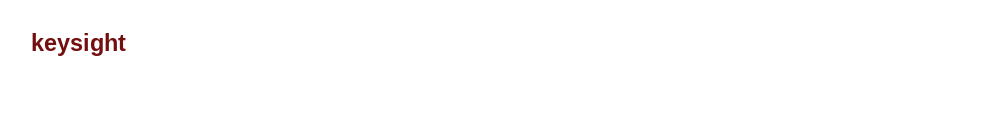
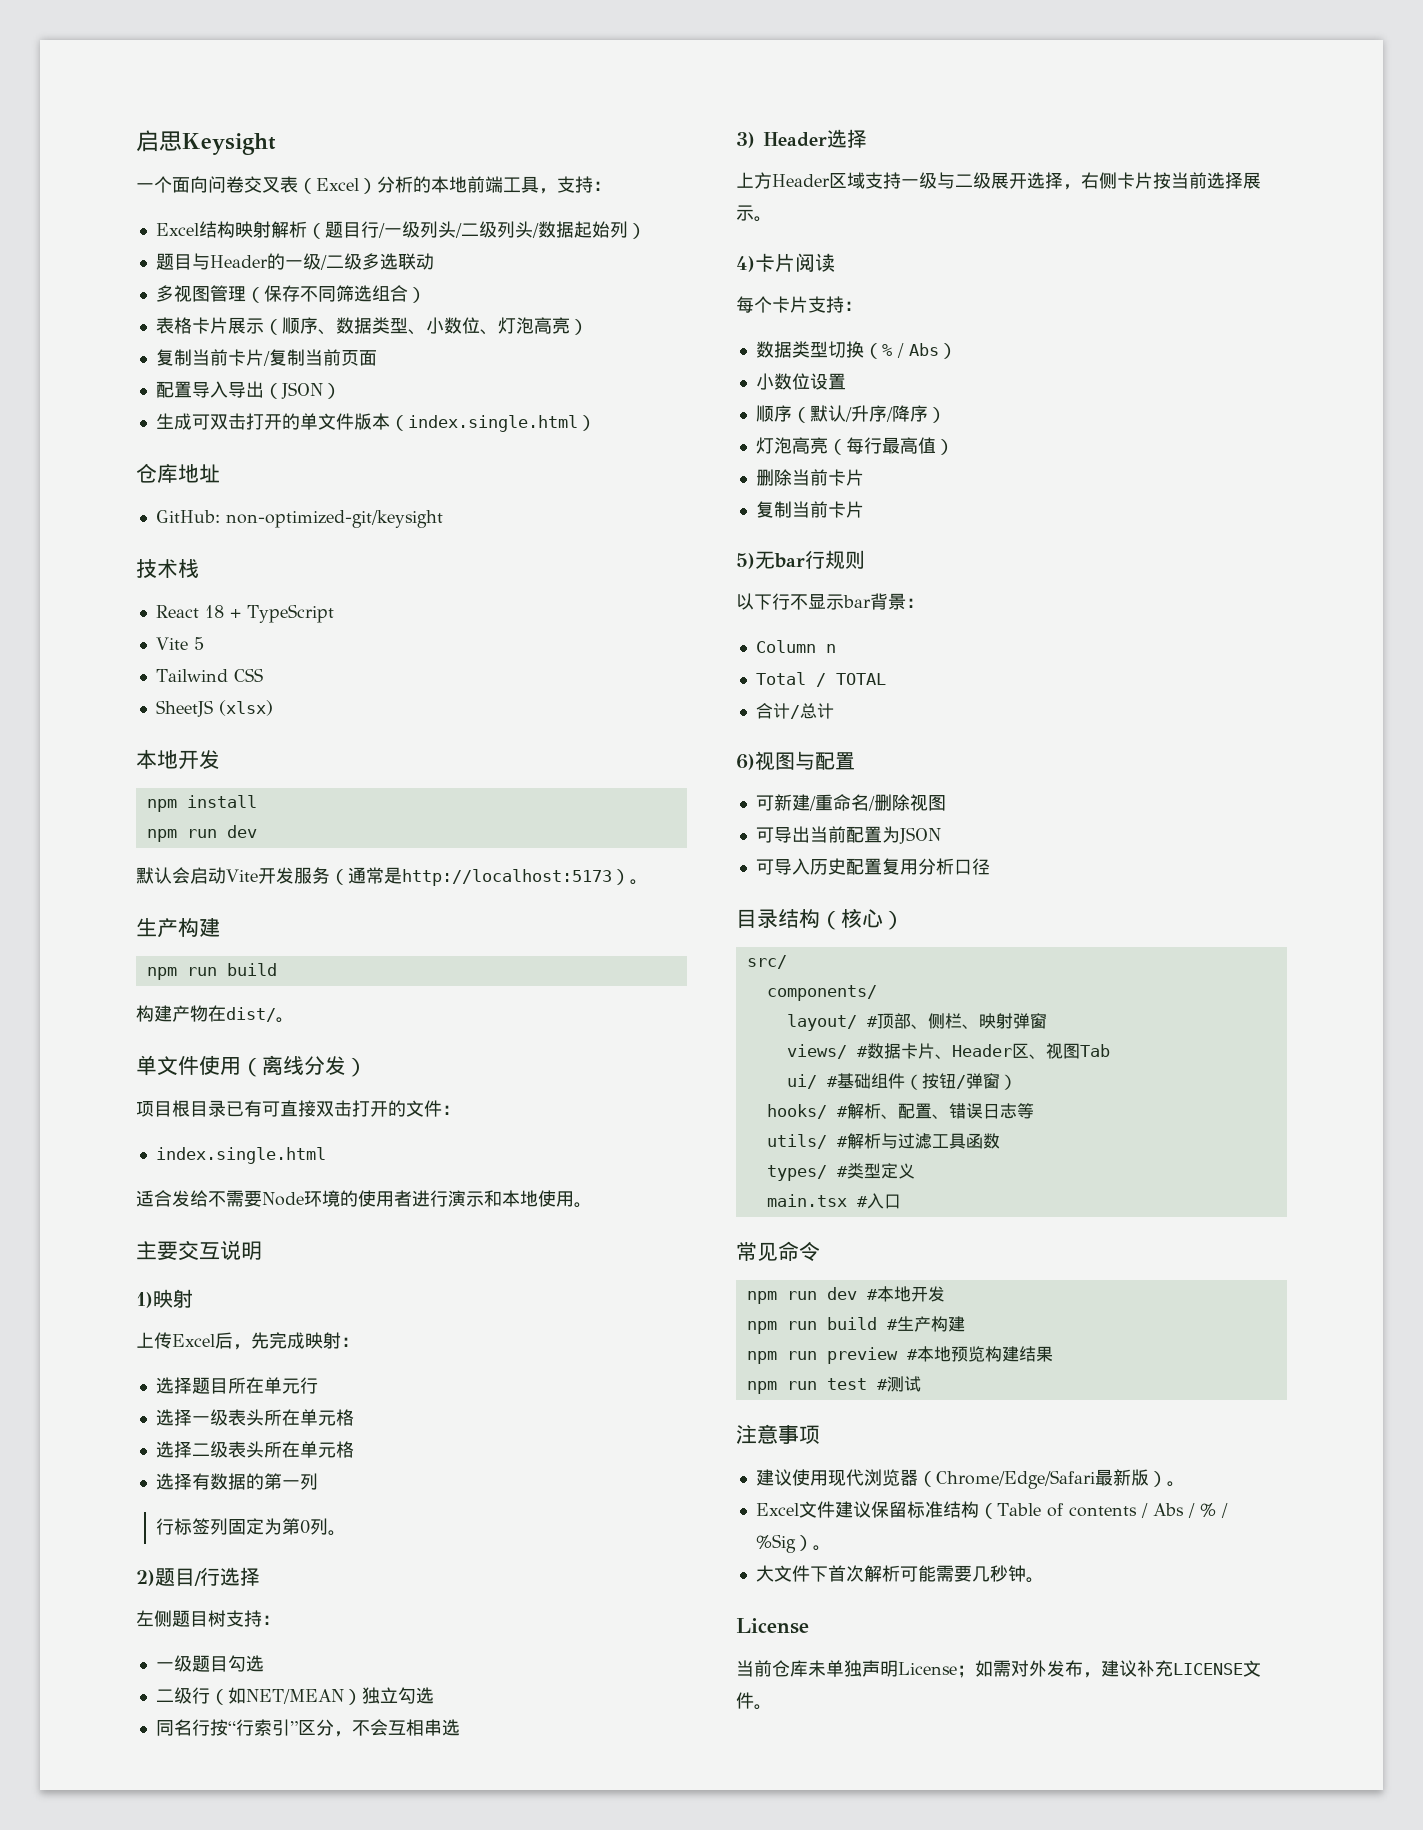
[31,33,126,56] keysight -> [136,130,276,155] [136,176,611,194] [155,221,646,239] [155,253,434,270] [155,285,426,303] [155,317,588,335] [155,349,377,366] [155,381,341,399] [155,413,596,432] [136,463,220,483] [155,510,443,528] [136,559,199,578] [155,604,334,623] [155,637,204,650] [155,668,263,682] [155,700,273,717] [136,749,220,770] [146,795,257,812] [146,825,257,842] [136,867,648,886] [136,918,220,938] [146,963,277,980] [136,1005,294,1023] [136,1055,367,1077] [136,1100,460,1117] [155,1147,326,1164] [136,1190,592,1208] [136,1240,262,1261] [136,1289,193,1308] [136,1332,359,1350] [155,1377,318,1394] [155,1409,354,1426] [155,1441,354,1458] [155,1473,318,1490] [156,1518,347,1536] [136,1567,260,1586] [136,1610,280,1627] [155,1655,264,1672] [155,1687,434,1705] [155,1719,460,1737] [736,129,867,148] [736,172,1261,190] [736,205,772,222] [736,253,835,272] [736,296,862,313] [755,341,957,359] [755,373,846,390] [755,405,946,423] [755,437,954,455] [755,469,864,486] [755,501,864,518] [736,550,865,569] [736,593,924,610] [755,640,836,653] [755,672,886,687] [755,703,834,719] [736,751,855,771] [755,794,946,811] [755,826,941,844] [755,858,990,875] [736,908,904,930] [746,955,787,969] [766,985,877,1001] [786,1013,1047,1031] [786,1043,1110,1059] [786,1073,1017,1090] [766,1103,1034,1119] [766,1133,1000,1149] [766,1163,915,1181] [766,1193,901,1209] [736,1241,820,1262] [746,1286,945,1304] [746,1316,965,1334] [746,1346,1053,1364] [746,1376,921,1394] [736,1424,820,1444] [755,1469,1185,1489] [755,1501,1228,1519] [755,1534,831,1553] [755,1565,1044,1583] [736,1618,809,1634] [736,1660,1261,1678] [736,1692,772,1710] 启思Keysight // 一个面向问卷交叉表（Excel）分析的本地前端工具，支持： // Excel结构映射解析（题目行/一级列头/二级列头/数据起始列） // 题目与Header的一级/二级多选联动 // 多视图管理（保存不同筛选组合） // 表格卡片展示（顺序、数据类型、小数位、灯泡高亮） // 复制当前卡片/复制当前页面 // 配置导入导出（JSON） // 生成可双击打开的单文件版本（index.single.html） // 仓库地址 // GitHub: non-optimized-git/keysight // 技术栈 // React 18 + TypeScript // Vite 5 // Tailwind CSS // SheetJS (xlsx) // 本地开发 // npm install // npm run dev // 默认会启动Vite开发服务（通常是http://localhost:5173）。 // 生产构建 // npm run build // 构建产物在dist/。 // 单文件使用（离线分发） // 项目根目录已有可直接双击打开的文件： // index.single.html // 适合发给不需要Node环境的使用者进行演示和本地使用。 // 主要交互说明 // 1)映射 // 上传Excel后，先完成映射： // 选择题目所在单元行 // 选择一级表头所在单元格 // 选择二级表头所在单元格 // 选择有数据的第一列 // 行标签列固定为第0列。 // 2)题目/行选择 // 左侧题目树支持： // 一级题目勾选 // 二级行（如NET/MEAN）独立勾选 // 同名行按“行索引”区分，不会互相串选 // 3) Header选择 // 上方Header区域支持一级与二级展开选择，右侧卡片按当前选择展示。 // 4)卡片阅读 // 每个卡片支持： // 数据类型切换（% / Abs） // 小数位设置 // 顺序（默认/升序/降序） // 灯泡高亮（每行最高值） // 删除当前卡片 // 复制当前卡片 // 5)无bar行规则 // 以下行不显示bar背景： // Column n // Total / TOTAL // 合计/总计 // 6)视图与配置 // 可新建/重命名/删除视图 // 可导出当前配置为JSON // 可导入历史配置复用分析口径 // 目录结构（核心） // src/ // components/ // layout/ #顶部、侧栏、映射弹窗 // views/ #数据卡片、Header区、视图Tab // ui/ #基础组件（按钮/弹窗） // hooks/ #解析、配置、错误日志等 // utils/ #解析与过滤工具函数 // types/ #类型定义 // main.tsx #入口 // 常见命令 // npm run dev #本地开发 // npm run build #生产构建 // npm run preview #本地预览构建结果 // npm run test #测试 // 注意事项 // 建议使用现代浏览器（Chrome/Edge/Safari最新版）。 // Excel文件建议保留标准结构（Table of contents / Abs / % / %Sig）。 // 大文件下首次解析可能需要几秒钟。 // License // 当前仓库未单独声明License；如需对外发布，建议补充LICENSE文件。

